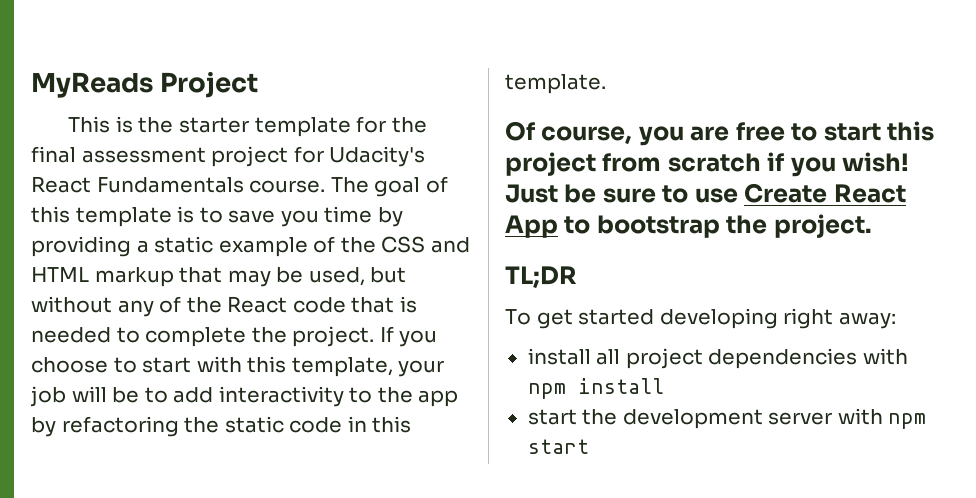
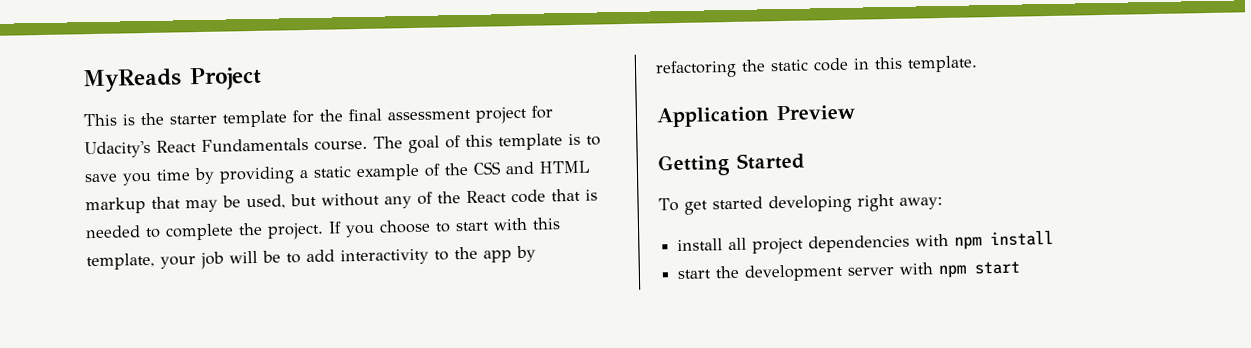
[505,121,935,146] [505,152,910,177] [505,183,906,203] [505,214,872,238] [505,266,577,289] Of course, you are free to start this project from scratch if you wish! Just be sure to use Create React App to bootstrap the project. // TL;DR -> [656,104,855,128] [657,152,805,177] Application Preview // Getting Started

